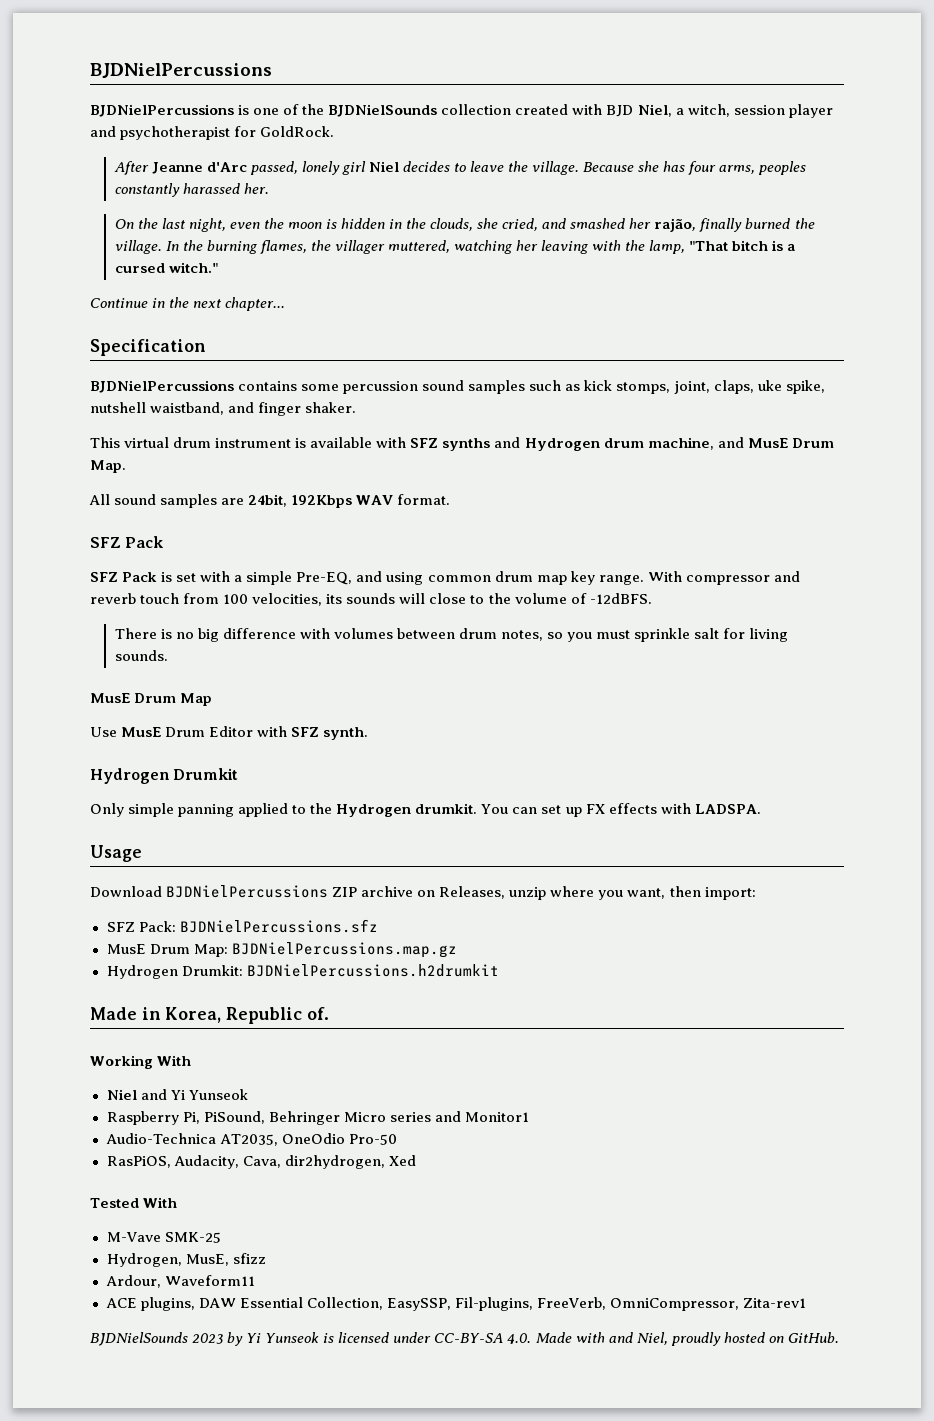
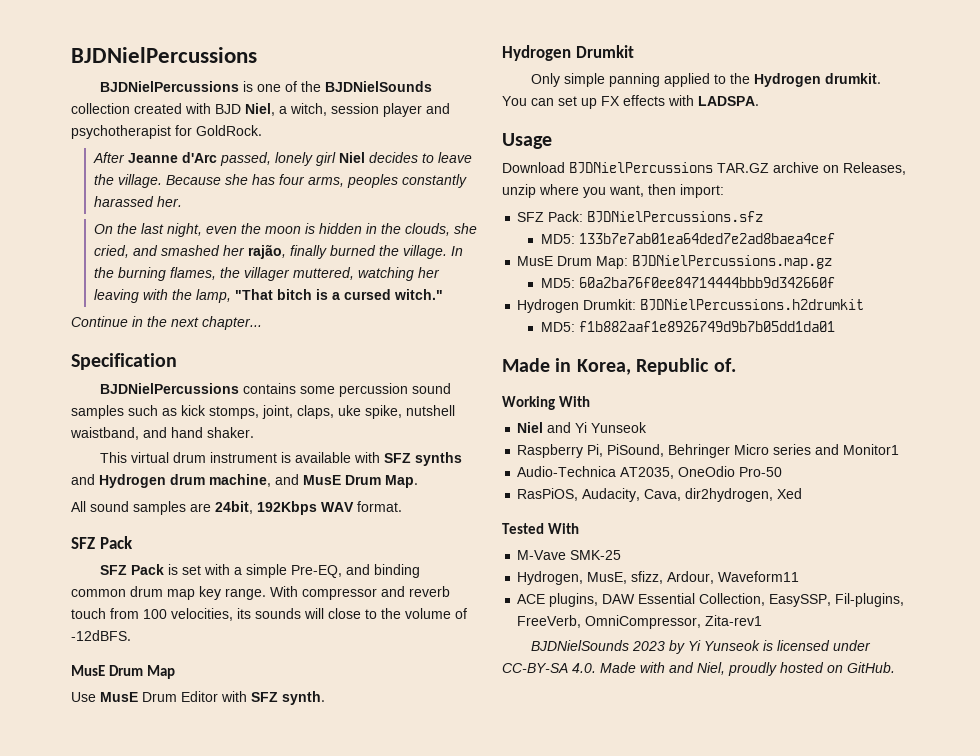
[258,402,302,416] finger -> [171,427,203,438] hand
[386,572,424,585] using -> [374,564,421,578] binding
[114,628,789,642] [114,650,168,661] // There is no big difference with volumes between drum notes, so you must sprinkle salt for living sounds. -> (131, 635) none
[332,887,358,897] ZIP -> [717,163,769,173] TAR.GZ
(378, 926) none -> [540,233,835,244] // MD5: 133b7e7ab01ea64ded7e2ad8baea4cef
(457, 950) none -> [540,277,835,288] // MD5: 60a2ba76f0ee84714444bbb9d342660f
(499, 970) none -> [540,321,835,332] // MD5: f1b882aaf1e8926749d9b7b05dd1da01
[232,1253,266,1264] sfizz // -> [631,571,664,584] sfizz,

